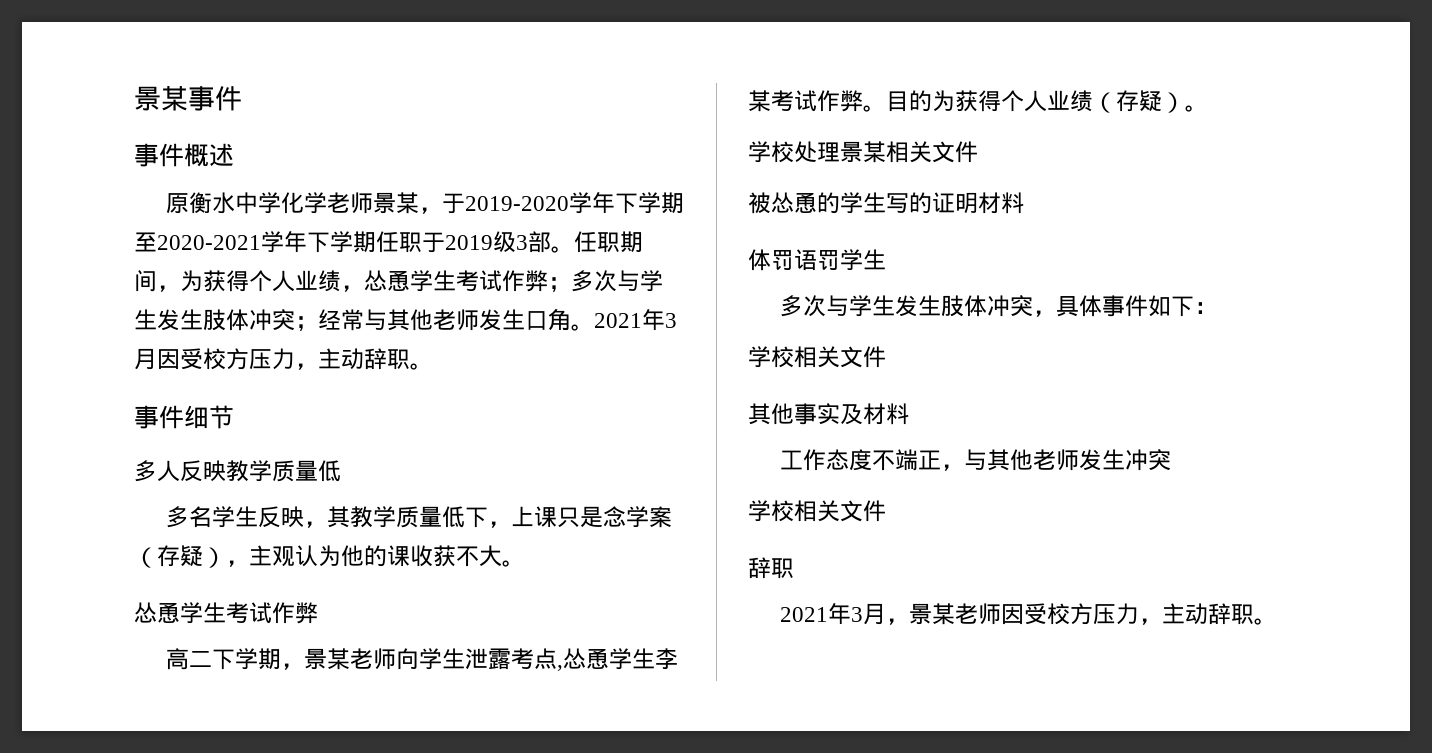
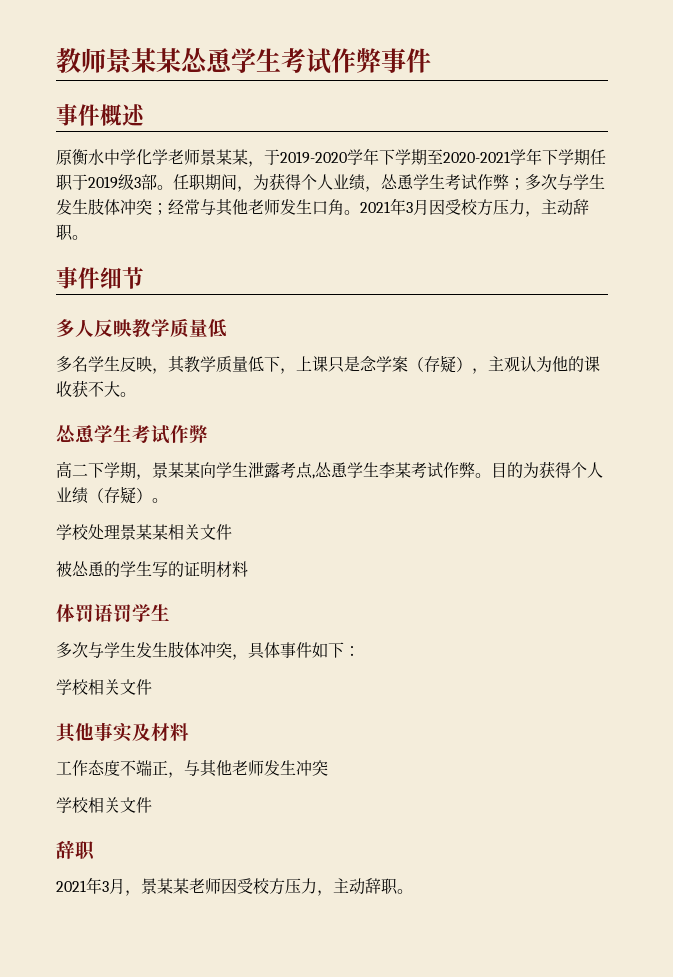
[134,86,188,111] 景某 -> [56,48,381,74] 教师景某某怂恿学生考试作弊
(419, 203) none -> [232,149,248,165] 某
[349,648,396,670] 老师 -> [184,462,200,478] 某
(886, 152) none -> [152,524,168,540] 某
(955, 614) none -> [173,878,189,894] 某

